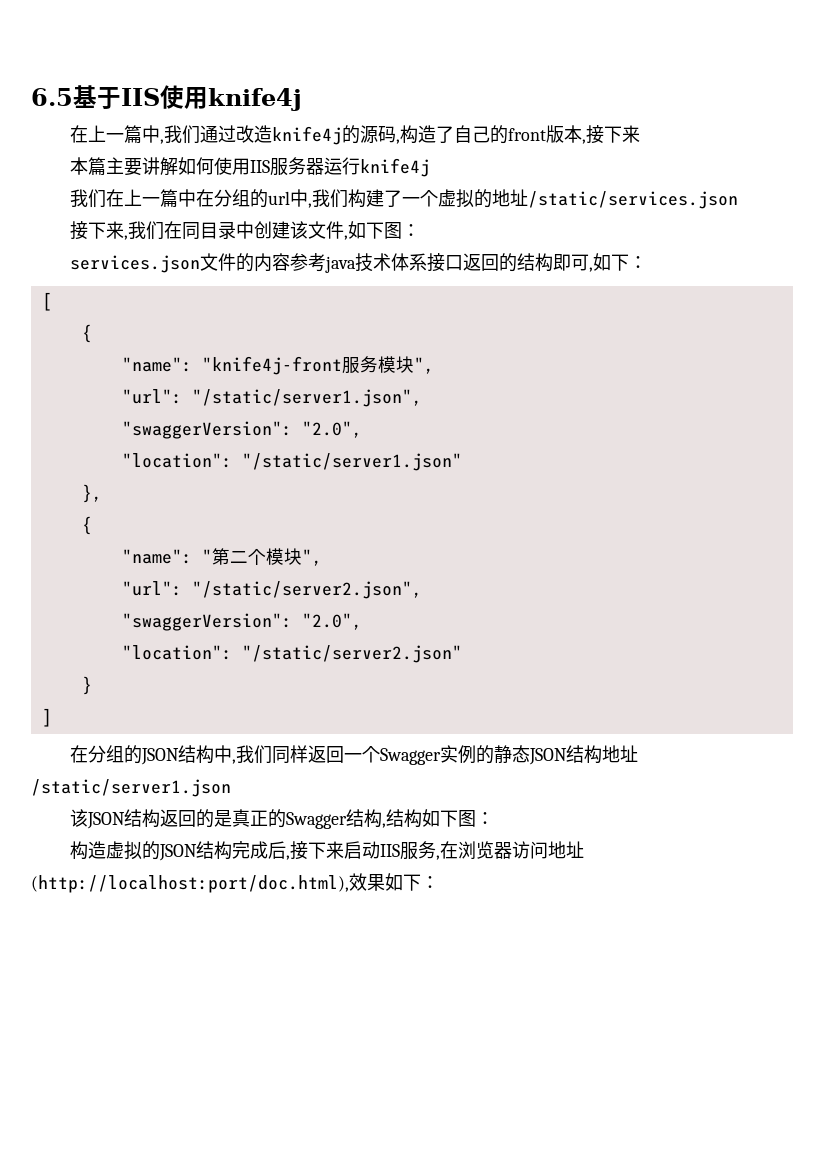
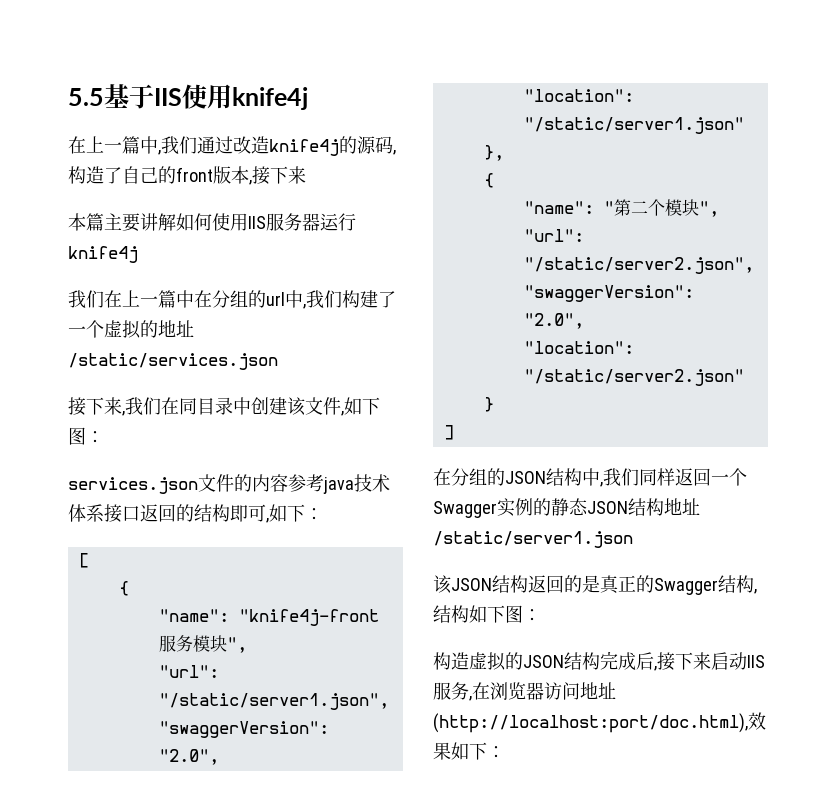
[31,88,73,106] 6.5 -> [68,88,104,106] 5.5

